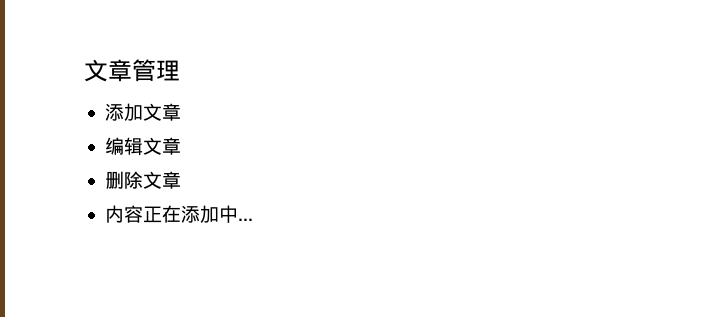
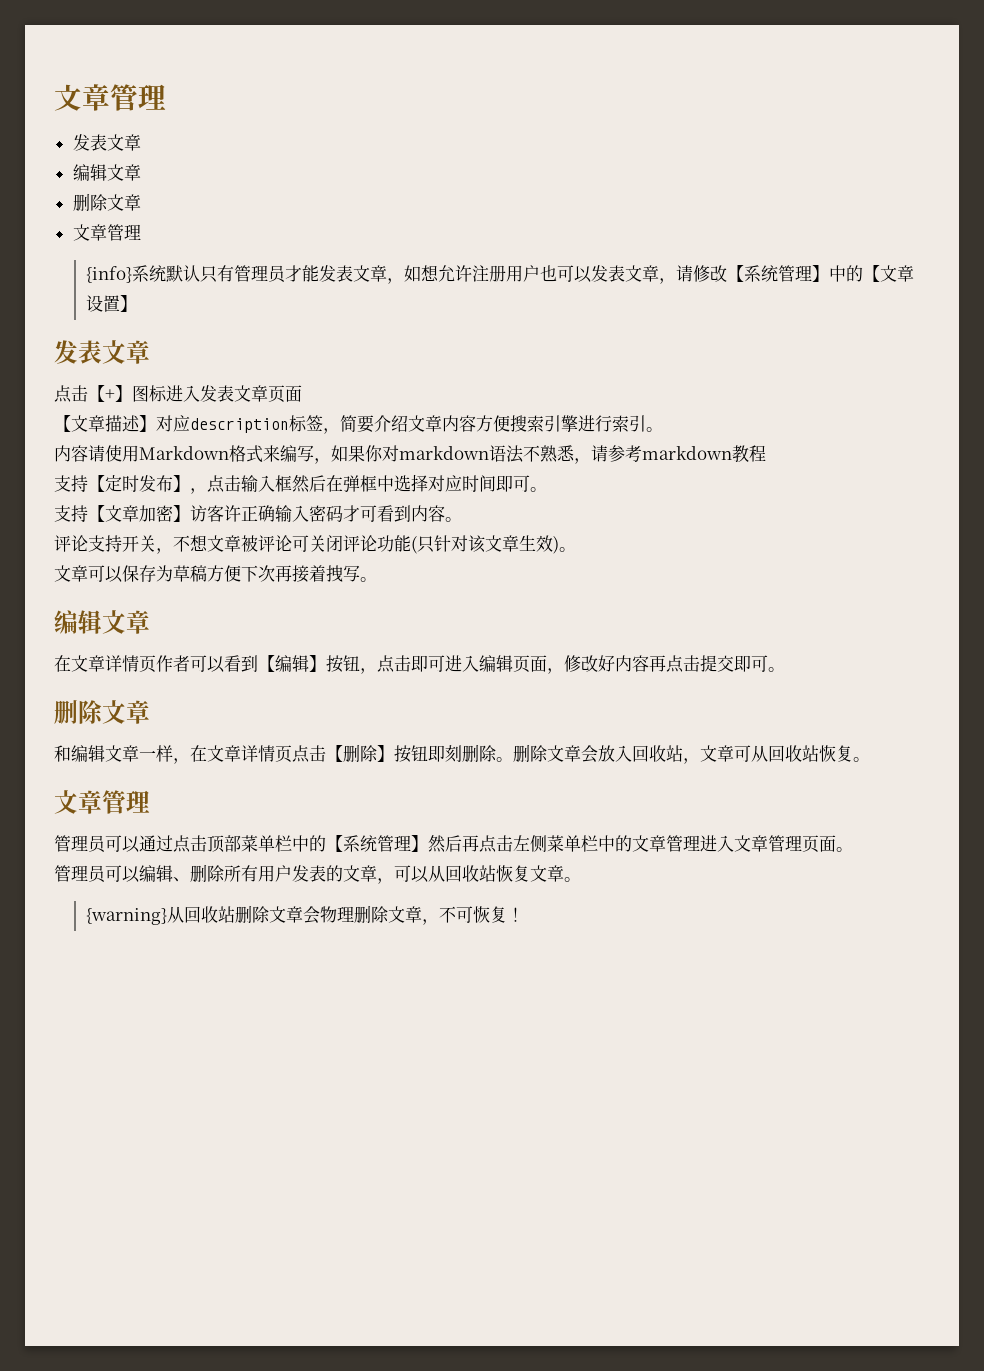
[84,59,180,82] [104,103,143,121] 文章管理 // 添加 -> [54,84,166,111] [72,134,107,151] 文章管理 // 发表
[104,205,253,223] 内容正在添加中... -> [72,224,141,241] [85,265,914,284] [85,295,137,312] [54,340,150,364] [54,385,302,403] [54,415,663,434] [54,445,766,464] [54,474,547,494] [54,505,462,522] [54,535,576,554] [54,565,377,583] [54,610,150,634] [54,655,785,674] [54,700,150,724] [54,744,870,764] [54,790,150,814] [54,835,853,853] [54,864,581,884] [85,905,524,925] 文章管理 // {info}系统默认只有管理员才能发表文章，如想允许注册用户也可以发表文章，请修改【系统管理】中的【文章设置】 // 发表文章 // 点击【+】图标进入发表文章页面 // 【文章描述】对应description标签，简要介绍文章内容方便搜索引擎进行索引。 // 内容请使用Markdown格式来编写，如果你对markdown语法不熟悉，请参考markdown教程 // 支持【定时发布】，点击输入框然后在弹框中选择对应时间即可。 // 支持【文章加密】访客许正确输入密码才可看到内容。 // 评论支持开关，不想文章被评论可关闭评论功能(只针对该文章生效)。 // 文章可以保存为草稿方便下次再接着拽写。 // 编辑文章 // 在文章详情页作者可以看到【编辑】按钮，点击即可进入编辑页面，修改好内容再点击提交即可。 // 删除文章 // 和编辑文章一样，在文章详情页点击【删除】按钮即刻删除。删除文章会放入回收站，文章可从回收站恢复。 // 文章管理 // 管理员可以通过点击顶部菜单栏中的【系统管理】然后再点击左侧菜单栏中的文章管理进入文章管理页面。 // 管理员可以编辑、删除所有用户发表的文章，可以从回收站恢复文章。 // {warning}从回收站删除文章会物理删除文章，不可恢复！

